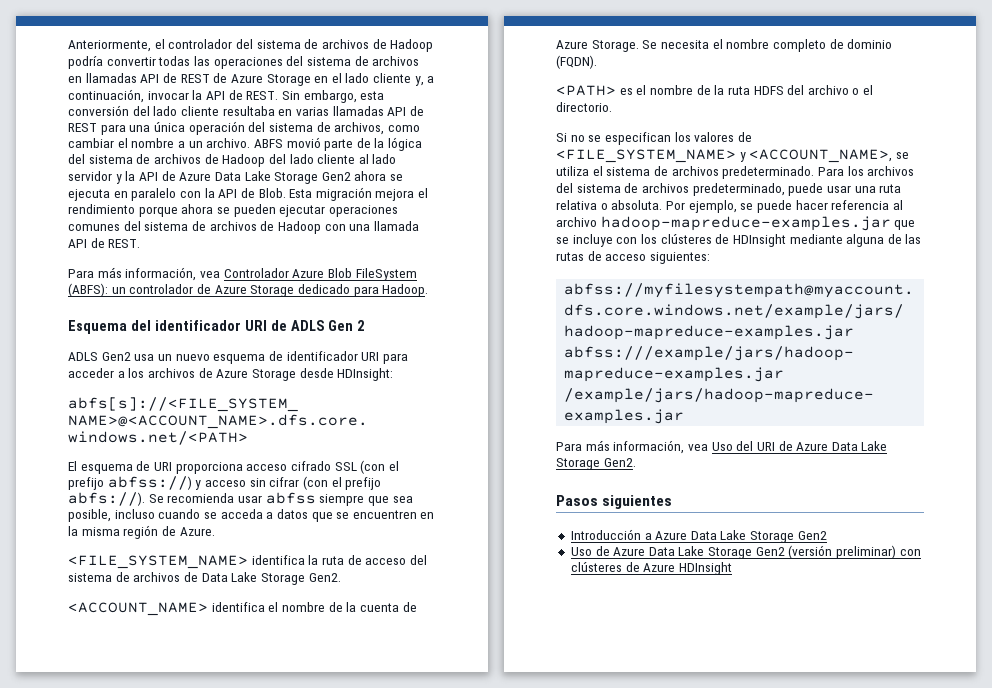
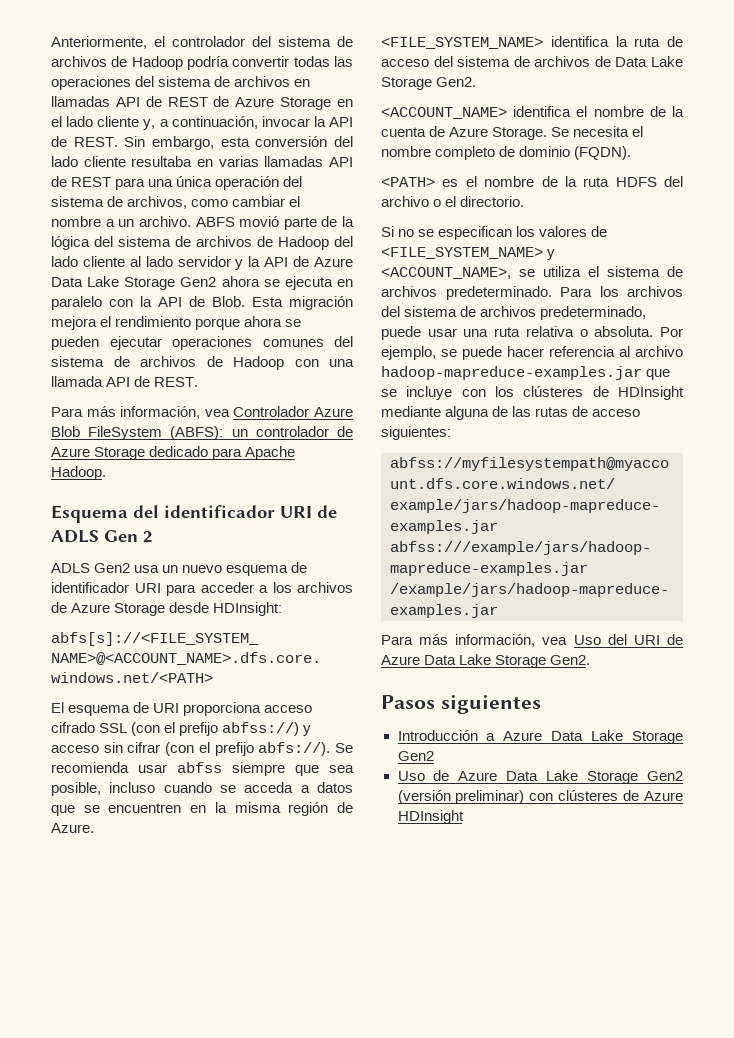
(379, 291) none -> [245,446,296,460] Apache

